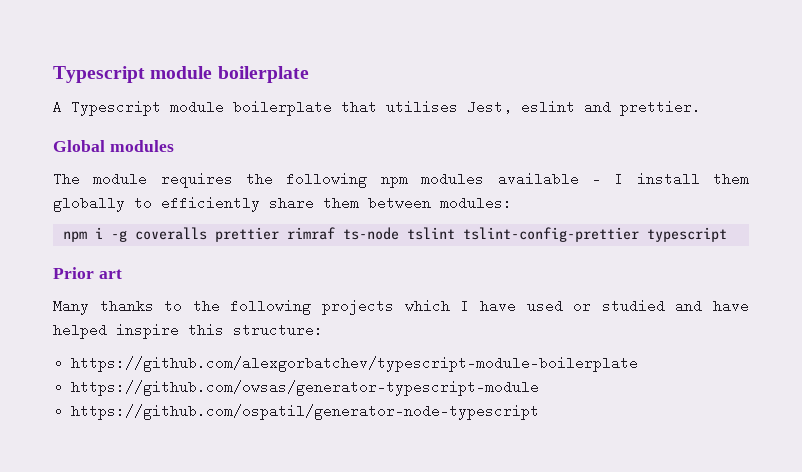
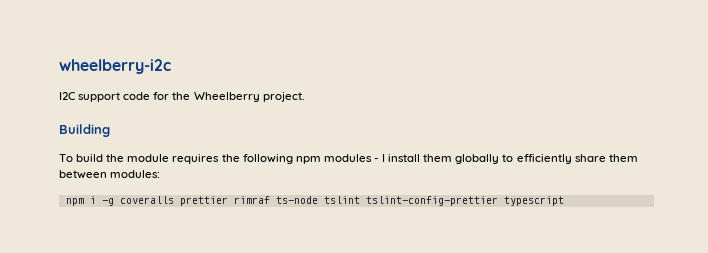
[53,66,309,83] [53,100,701,116] [53,140,174,152] [53,172,80,186] Typescript module boilerplate // A Typescript module boilerplate that utilises Jest, eslint and prettier. // Global modules // The -> [59,59,171,74] [59,92,305,102] [59,124,110,137] [59,154,125,162] wheelberry-i2c // I2C support code for the Wheelberry project. // Building // To build the
[497,172,579,186] available -> (372, 158) none
[53,267,122,279] [53,299,750,315] [53,323,323,339] [71,356,639,372] [71,380,540,396] [71,404,540,420] // Prior art // Many thanks to the following projects which I have used or studied and have helped inspire this structure: // https://github.com/alexgorbatchev/typescript-module-boilerplate // https://github.com/owsas/generator-typescript-module // https://github.com/ospatil/generator-node-typescript -> (564, 201) none

